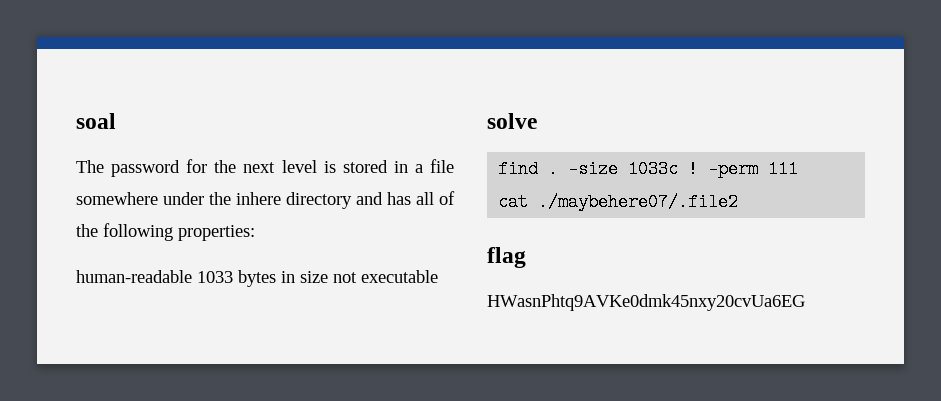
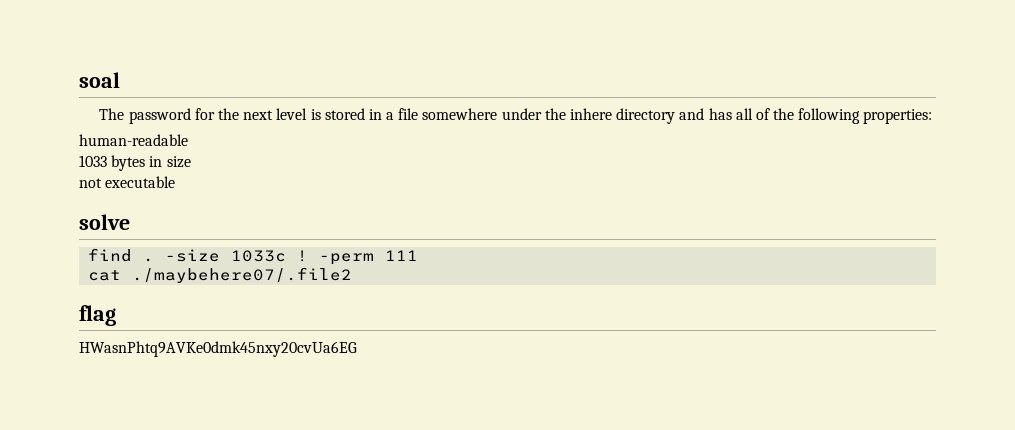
(192, 276) none -> (188, 140) //
(328, 277) none -> (191, 162) //

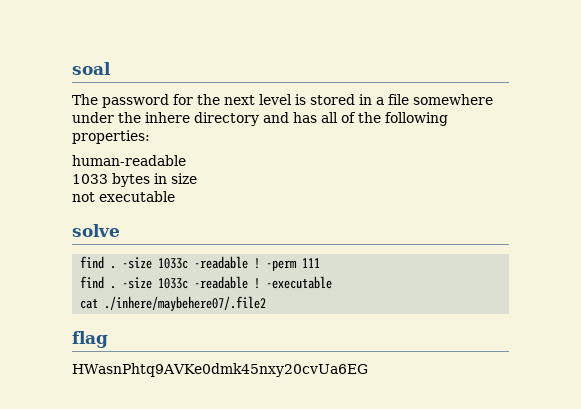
(287, 256) none -> [194,256,249,269] -readable
(419, 255) none -> [80,276,333,289] // find . -size 1033c -readable ! -executable
[132,267,353,283] ./maybehere07/.file2 -> [104,296,267,311] ./inhere/maybehere07/.file2

